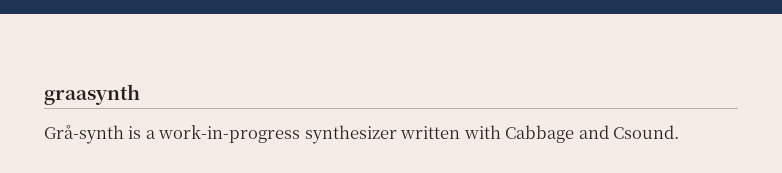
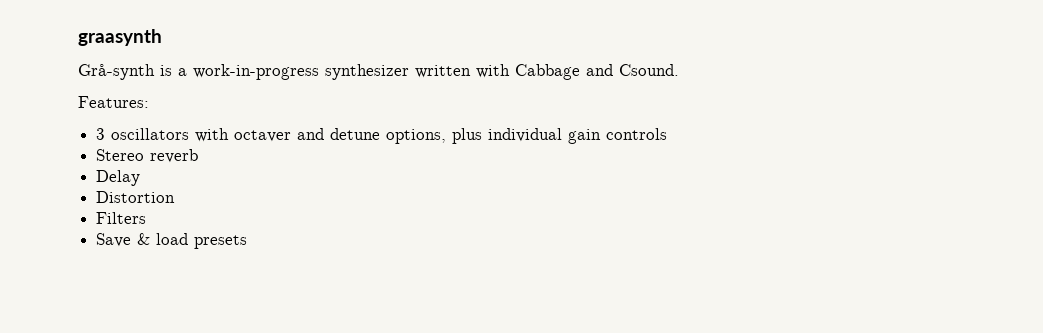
(680, 132) none -> [78,96,149,108] [96,128,668,144] [96,149,199,163] [96,170,141,186] [96,191,176,203] [96,212,147,224] [96,233,248,249] // Features: // 3 oscillators with octaver and detune options, plus individual gain controls // Stereo reverb // Delay // Distortion // Filters // Save & load presets

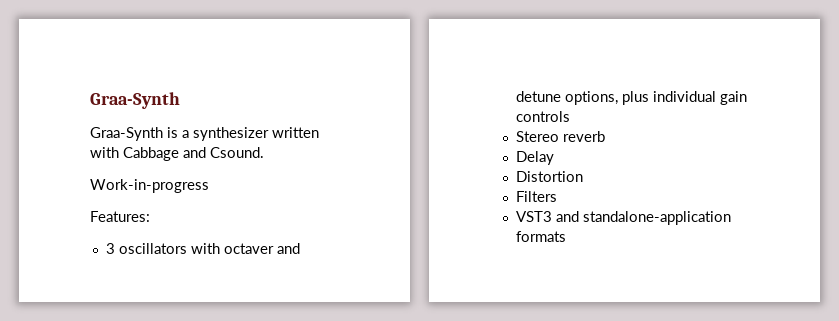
[78,29,162,46] [78,64,155,80] graasynth // Grå-synth -> [90,92,180,109] [90,127,163,141] Graa-Synth // Graa-Synth
[193,64,319,80] work-in-progress -> (189, 134) none
(679, 70) none -> [90,179,209,193] // Work-in-progress
[96,233,248,249] Save & load presets -> [515,211,731,225] [515,231,566,242] VST3 and standalone-application formats

